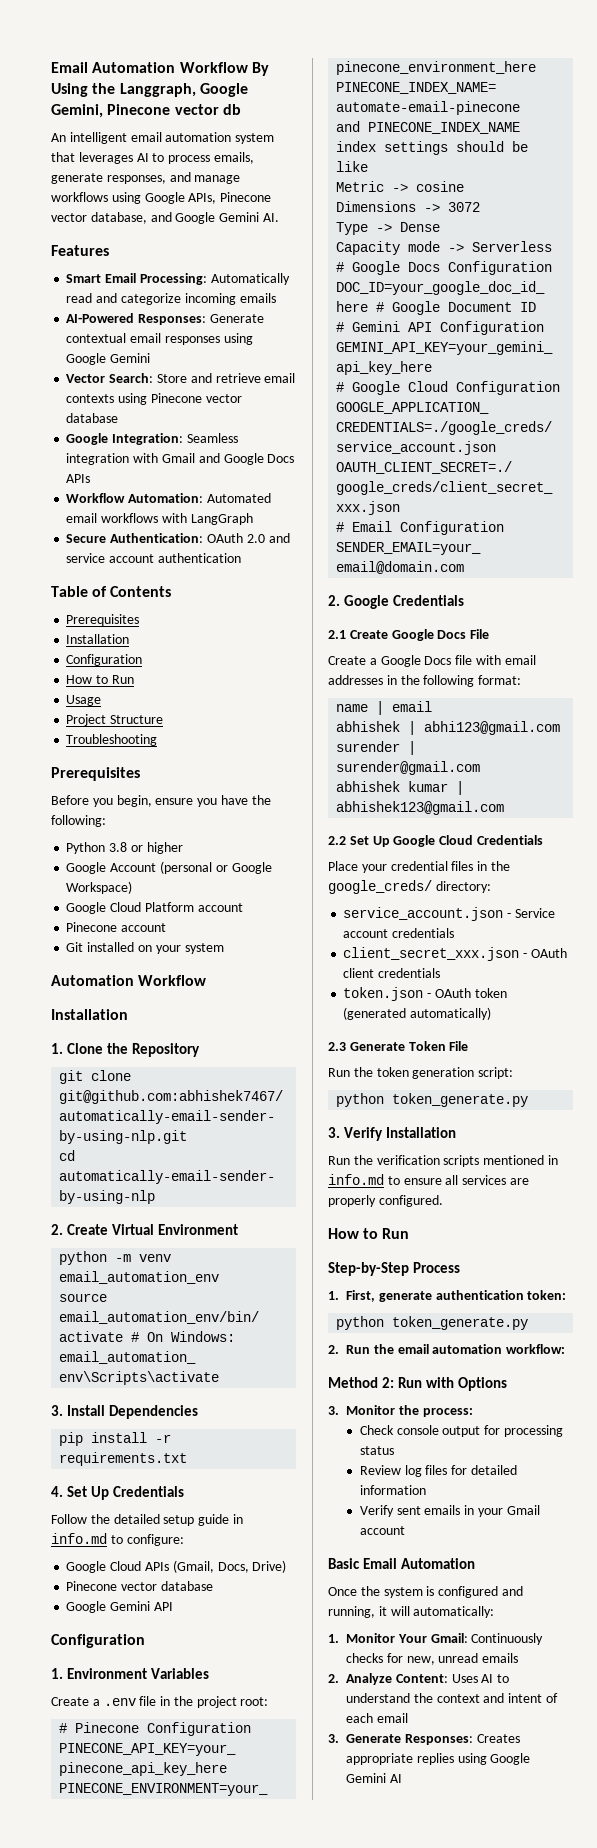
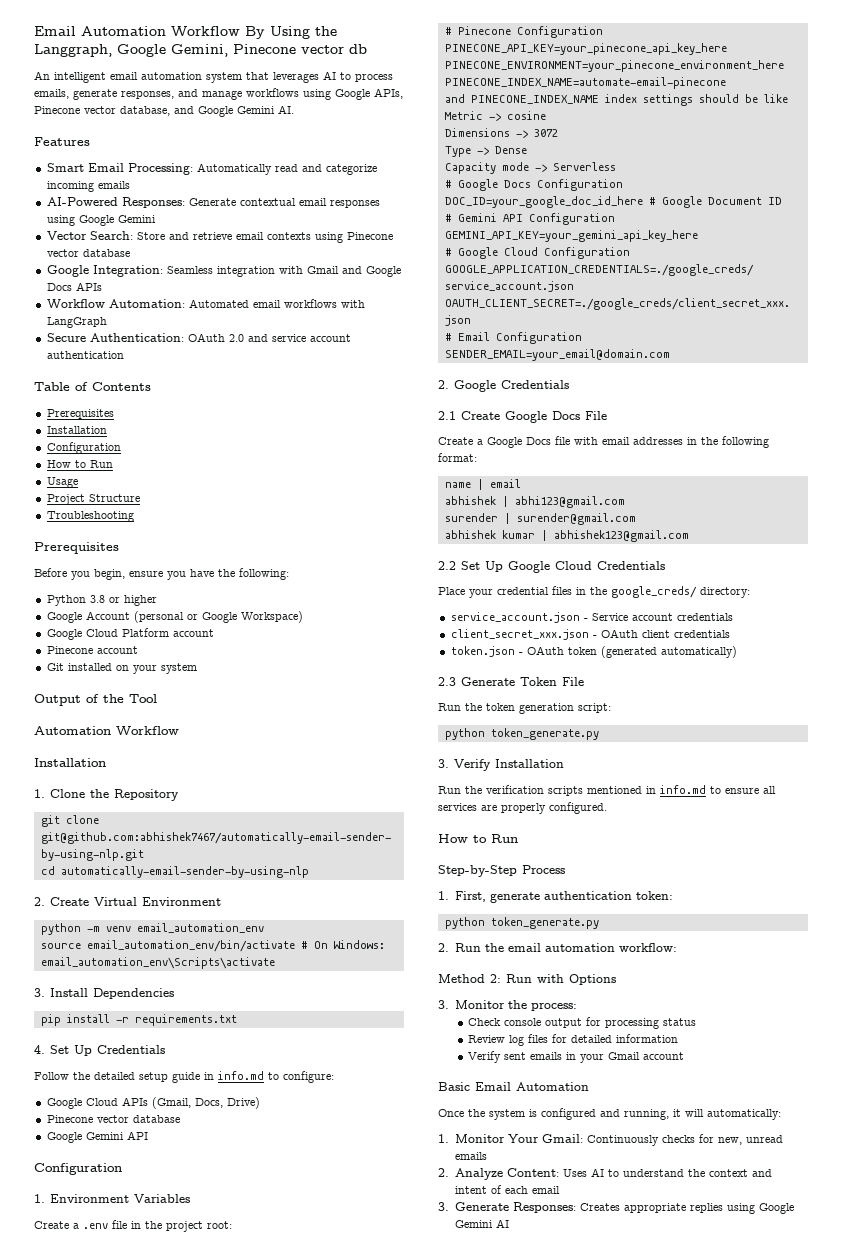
(224, 948) none -> [34,694,157,706] // Output of the Tool

